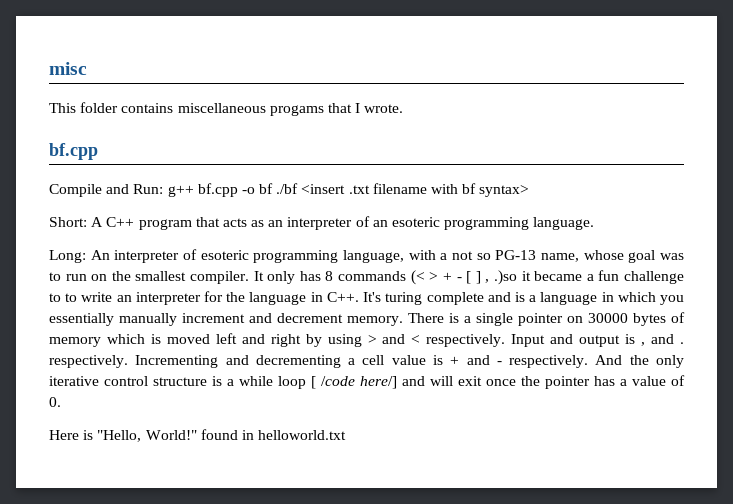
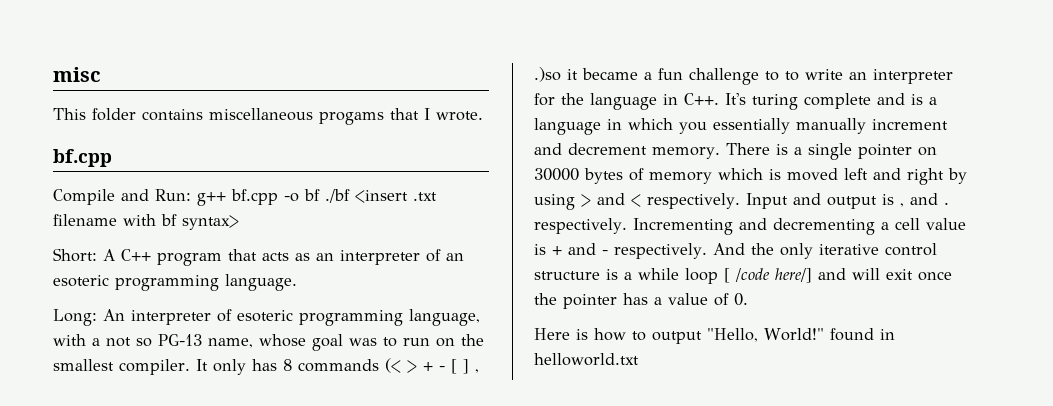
(94, 435) none -> [594,328,702,344] how to output

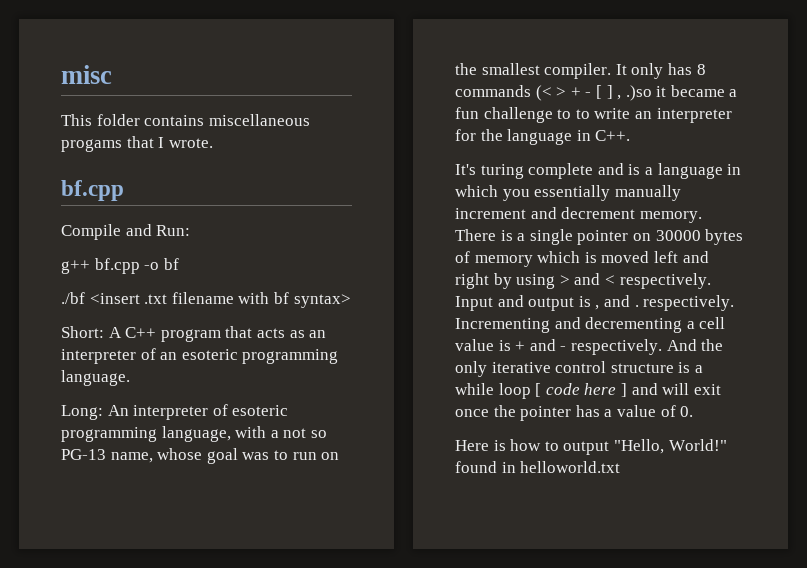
(191, 195) none -> (191, 230) //
(320, 195) none -> (179, 264) //
(719, 99) none -> (631, 135) //
[735,268,812,283] /code here/] -> [545,383,627,397] code here ]

